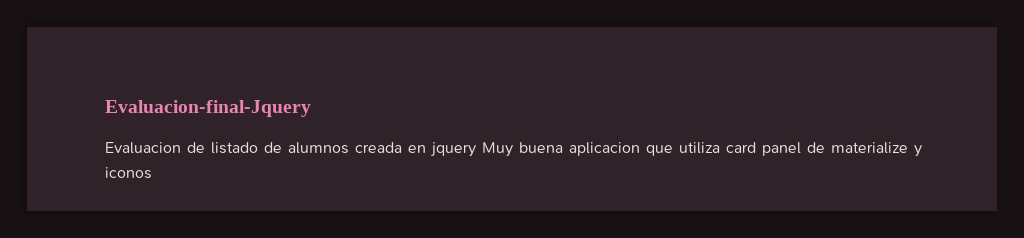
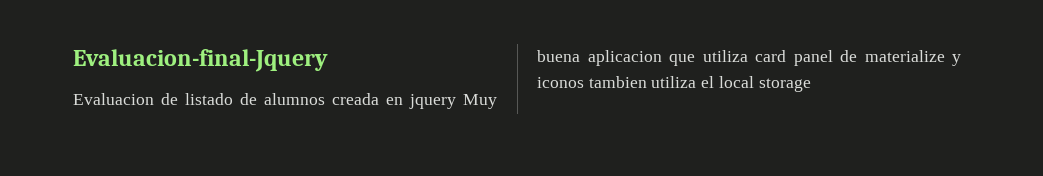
(152, 173) none -> [588,76,811,92] tambien utiliza el local storage

